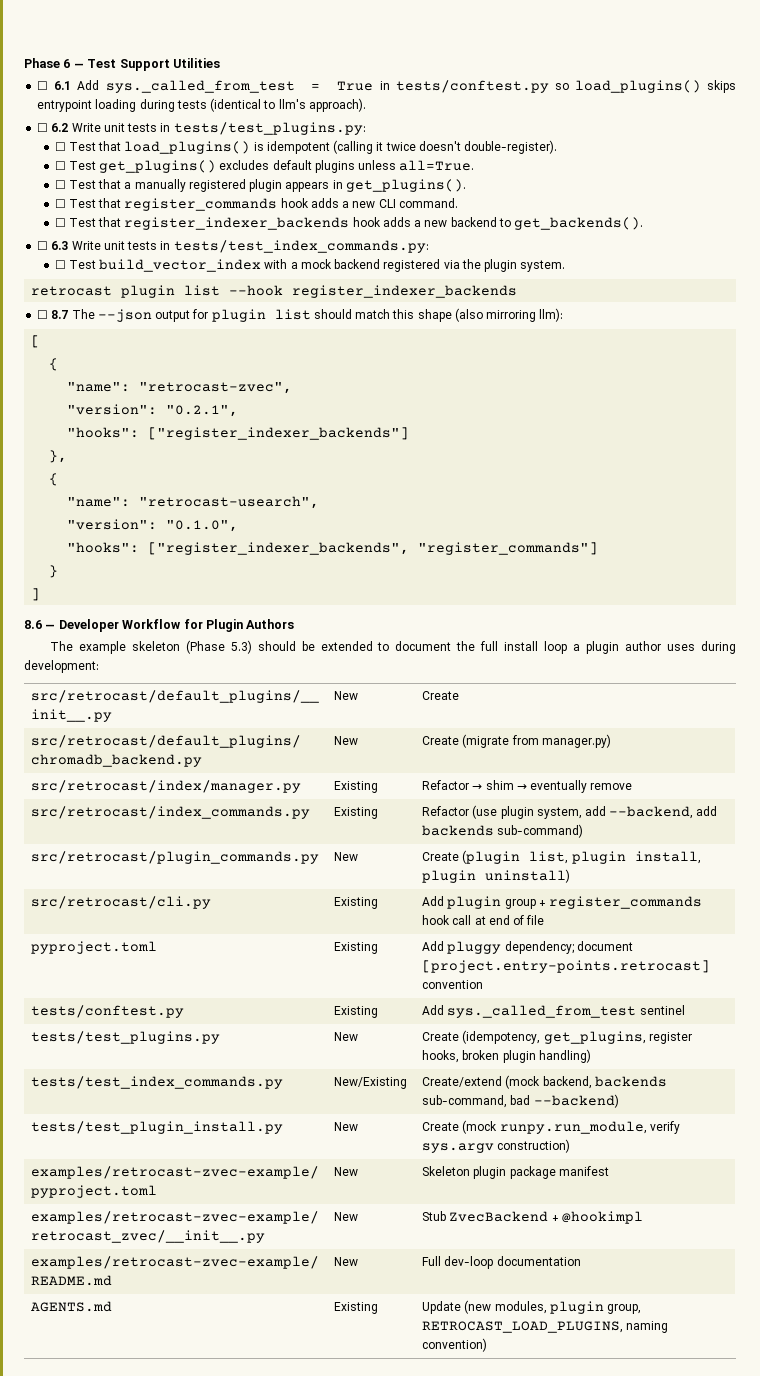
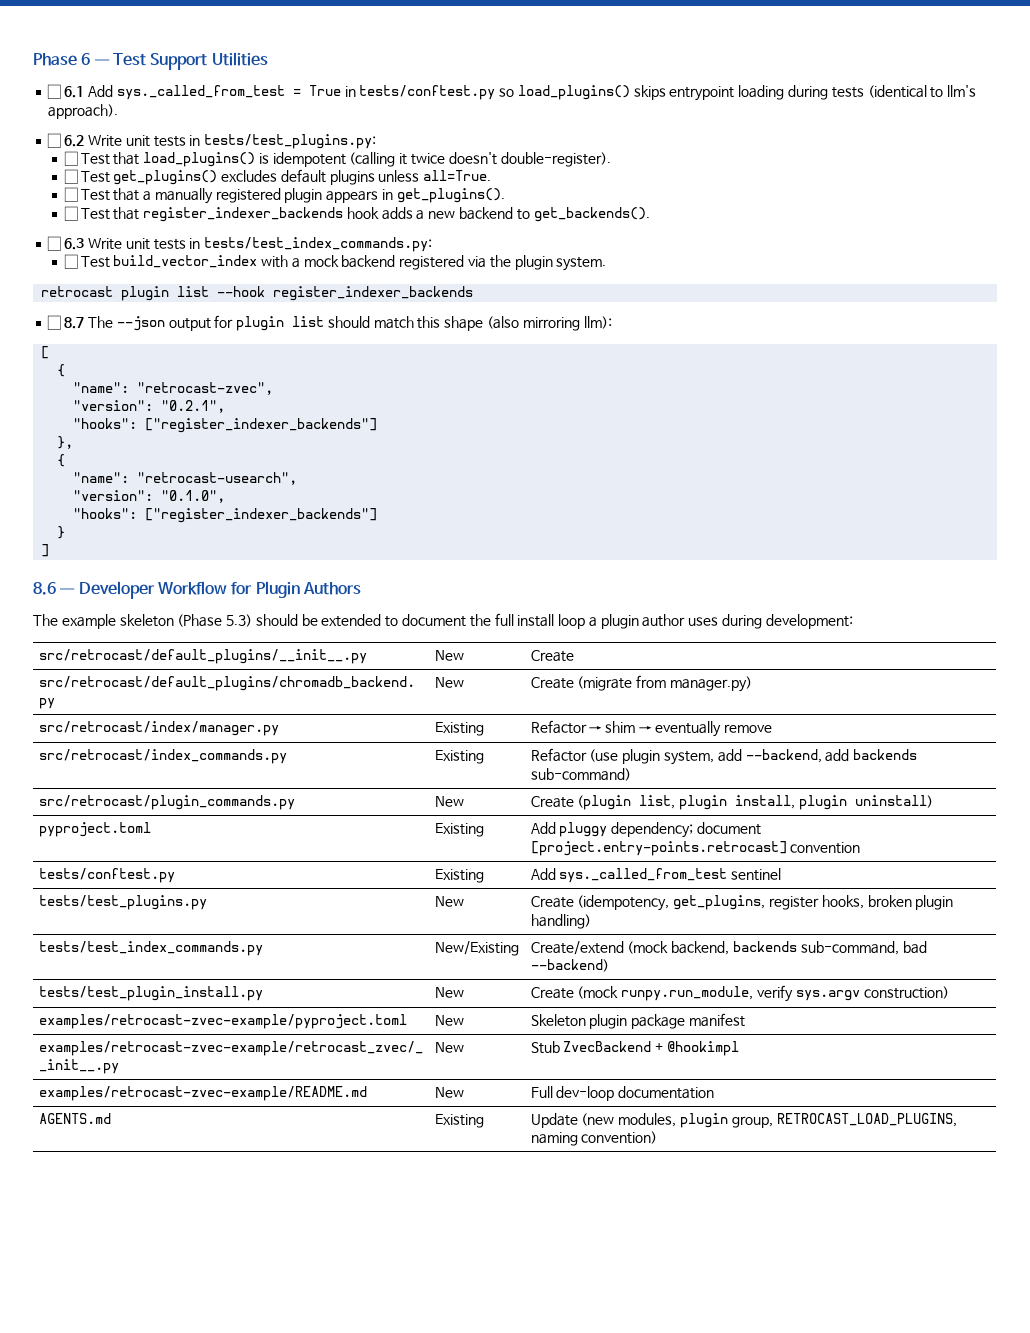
[54,198,458,211] // ☐ Test that register_commands hook adds a new CLI command. -> (505, 195) none
[148,542,599,555] ["register_indexer_backends", "register_commands"] -> [145,508,378,523] ["register_indexer_backends"]
[31,896,212,909] [334,897,379,909] [422,896,703,909] [422,915,545,925] // src/retrocast/cli.py | Existing | Add plugin group + register_commands hook call at end of file -> (933, 801) none

